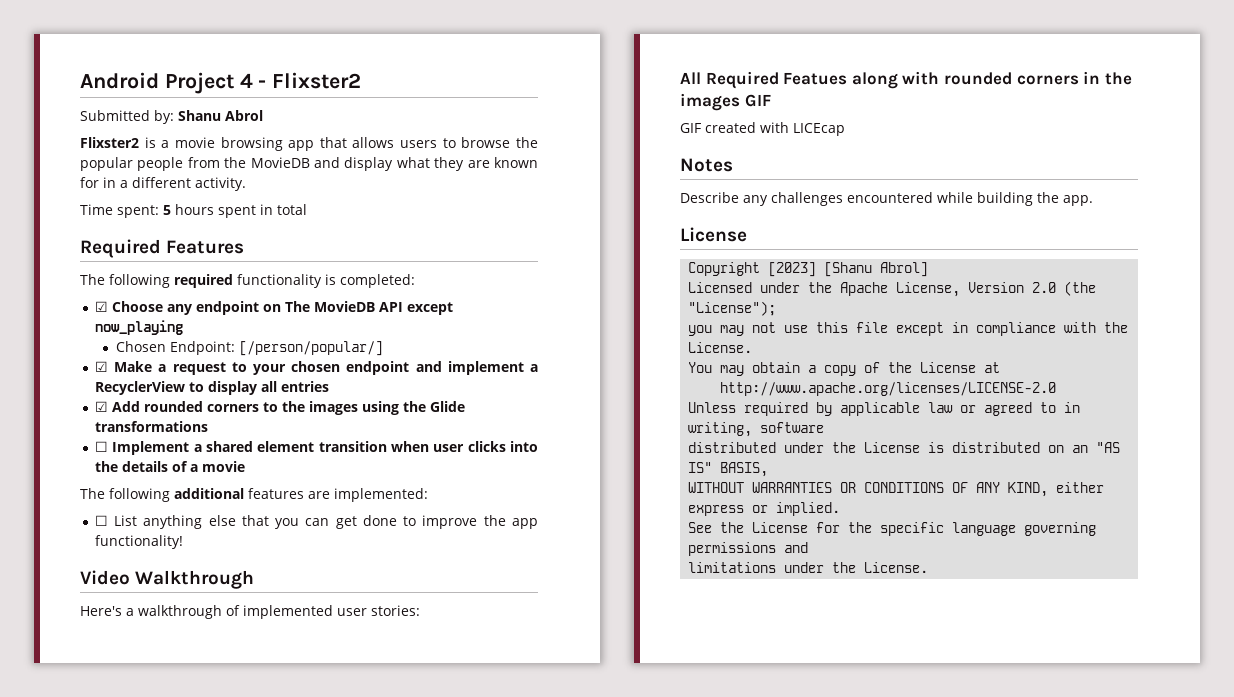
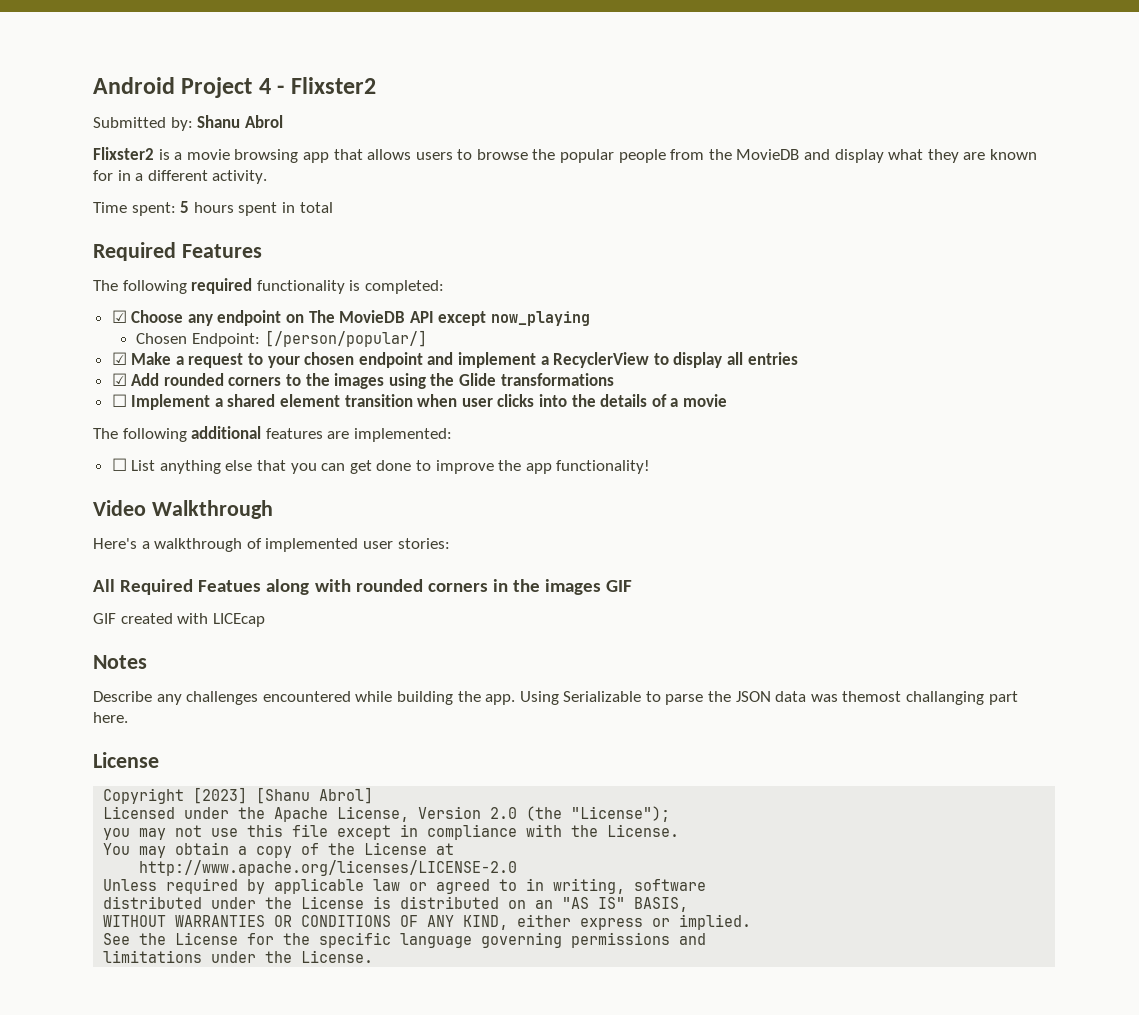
(1093, 200) none -> [519,691,1018,705] [93,712,128,723] Using Serializable to parse the JSON data was themost challanging part here.

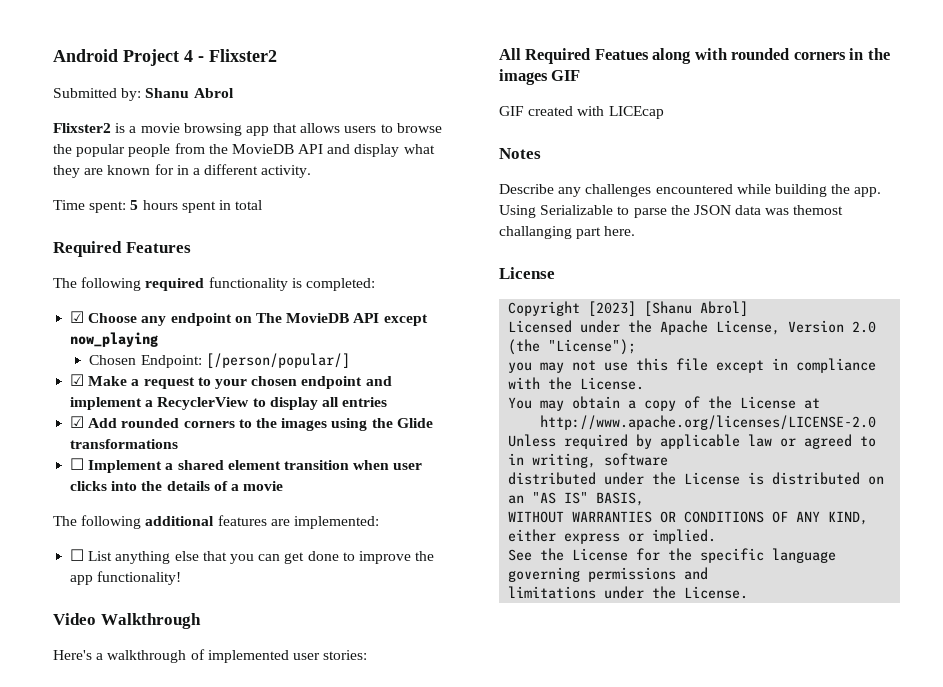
(800, 154) none -> [298,144,324,154] API

